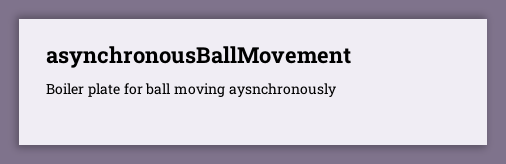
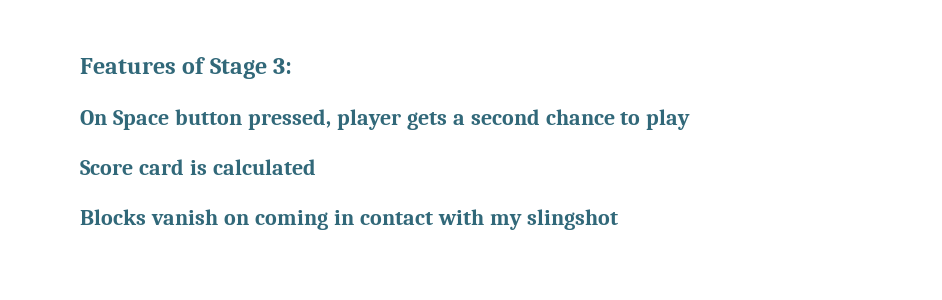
[46,46,351,68] [46,83,336,97] asynchronousBallMovement // Boiler plate for ball moving aysnchronously -> [80,57,293,79] [80,109,691,130] [80,159,316,175] [80,209,618,230] Features of Stage 3: // On Space button pressed, player gets a second chance to play // Score card is calculated // Blocks vanish on coming in contact with my slingshot

